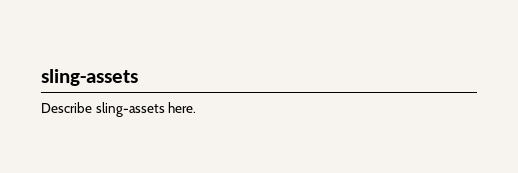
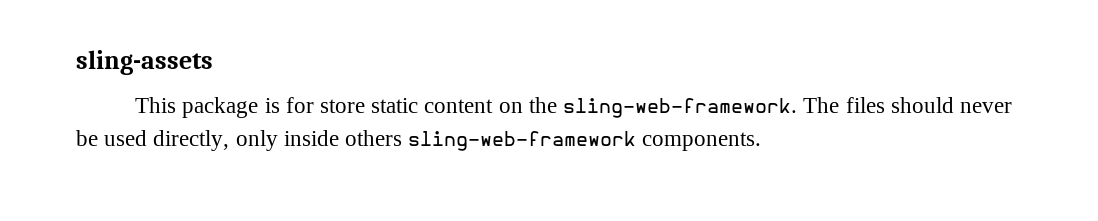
[41,102,197,117] Describe sling-assets here. -> [135,97,1012,118] [76,130,762,151] This package is for store static content on the sling-web-framework. The files should never be used directly, only inside others sling-web-framework components.

